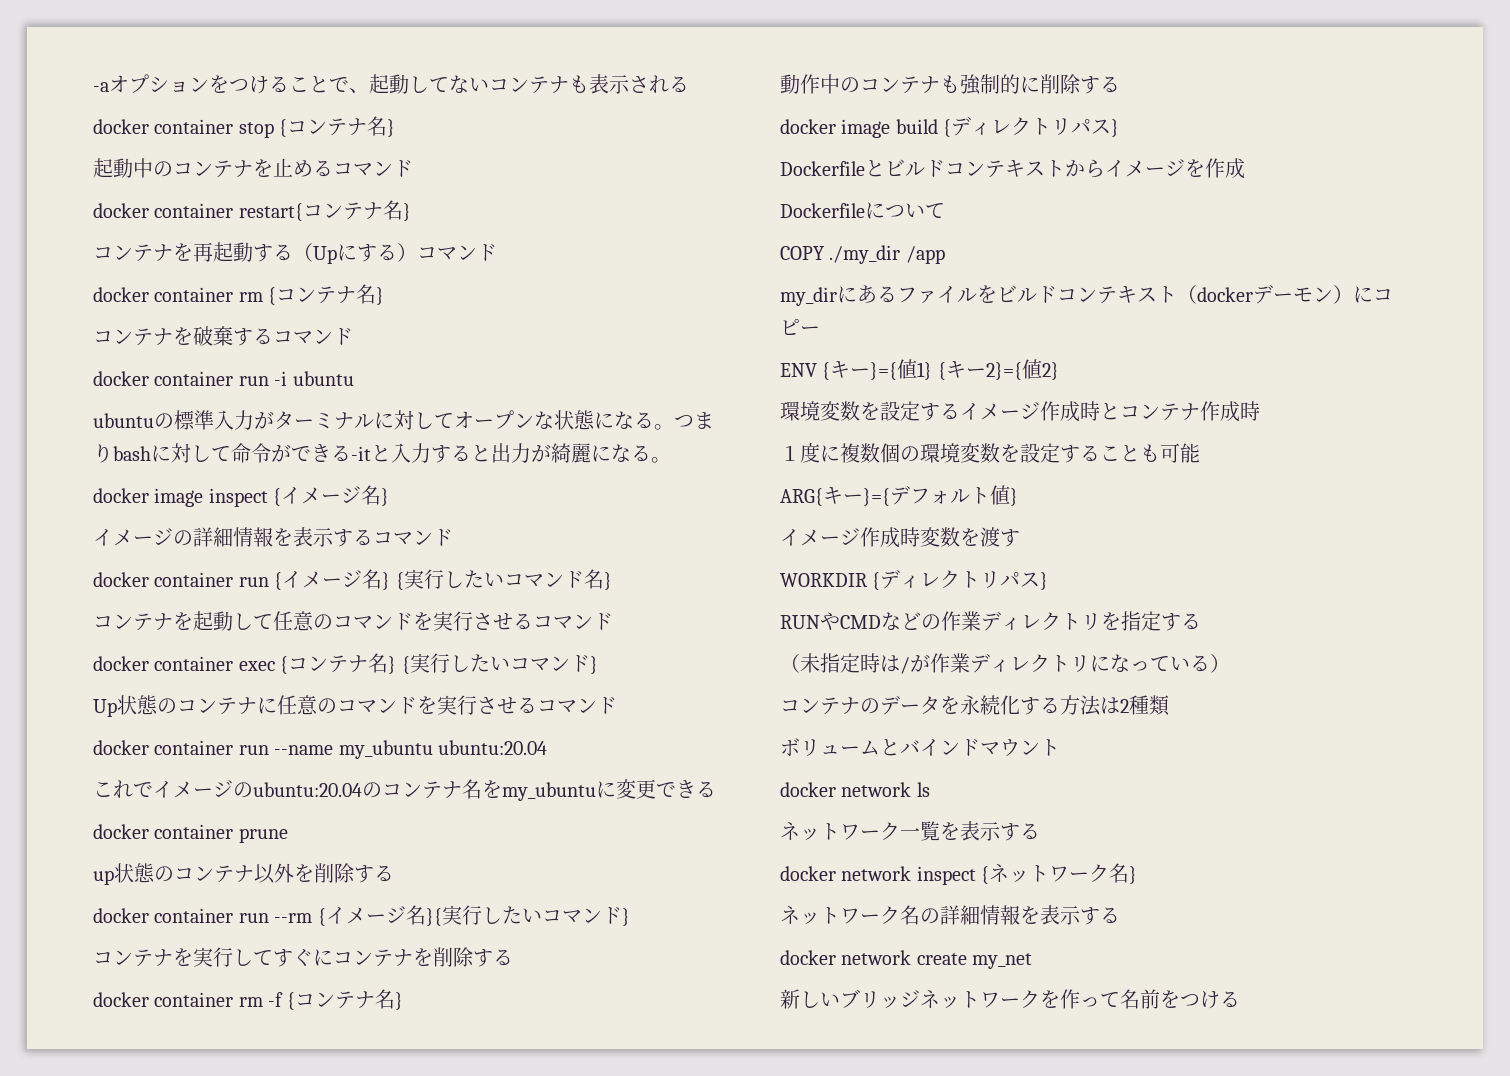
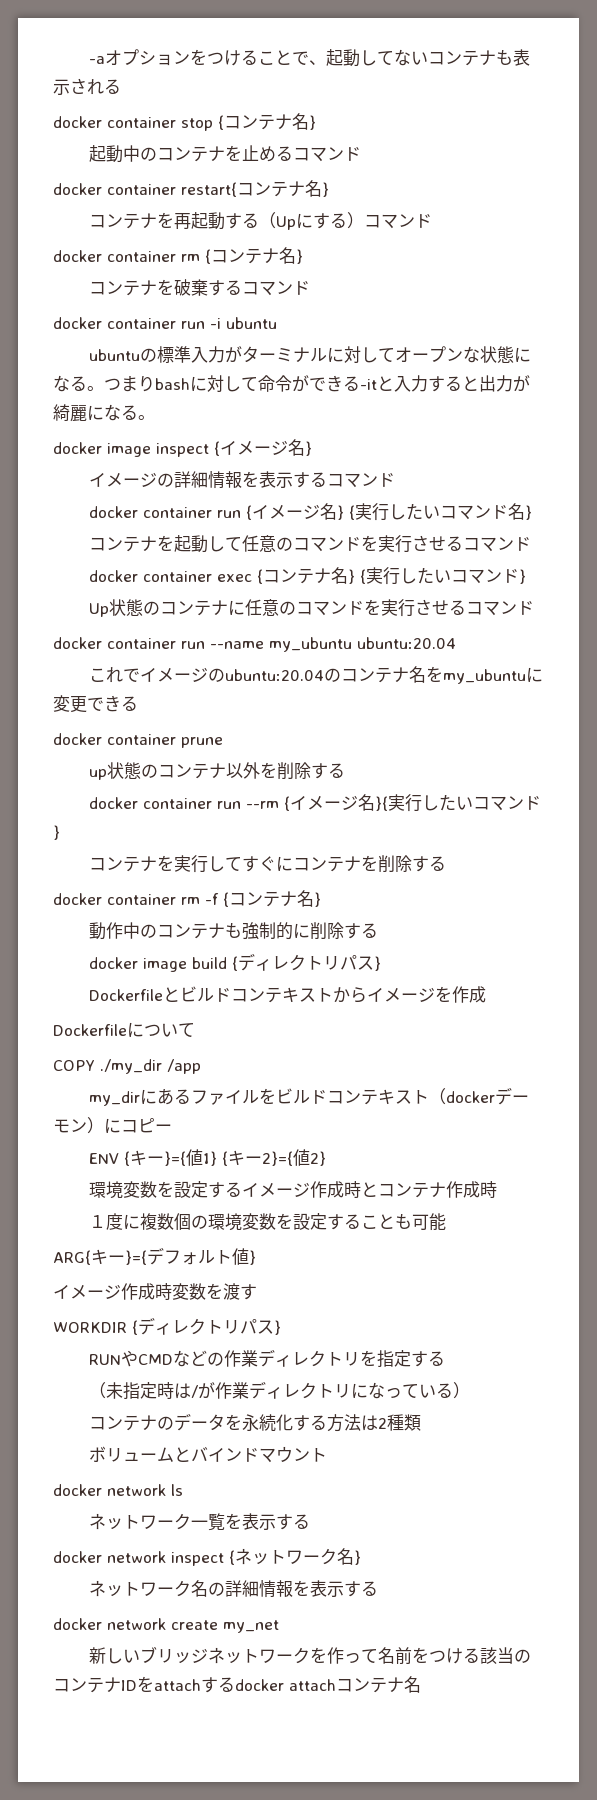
(1240, 999) none -> [480,1647,532,1664] [53,1676,421,1693] 該当のコンテナIDをattachするdocker attachコンテナ名

